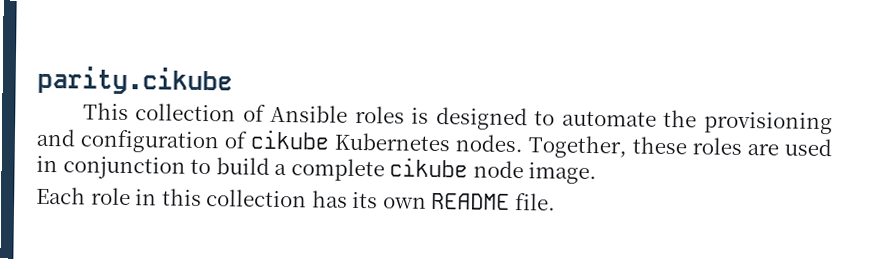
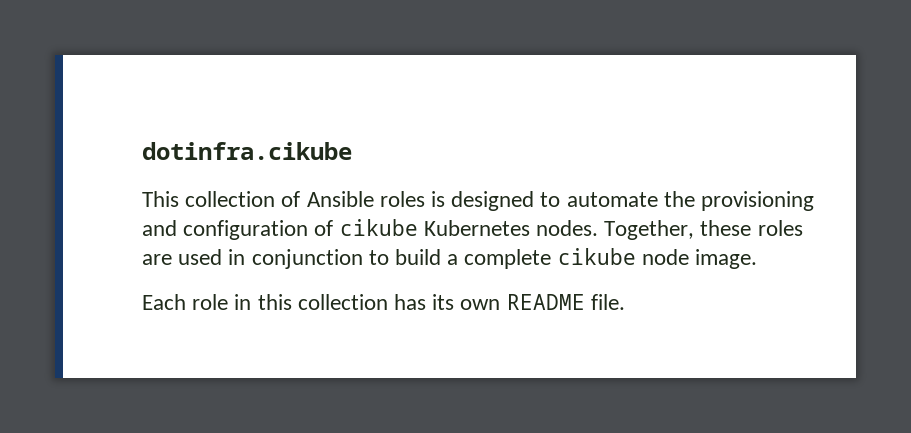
[37,65,233,96] parity.cikube -> [142,142,352,160] dotinfra.cikube

